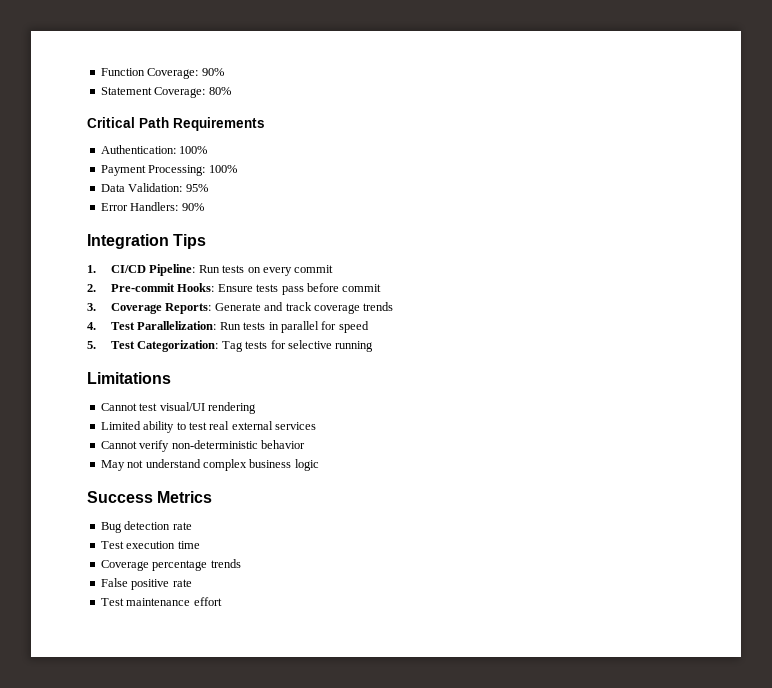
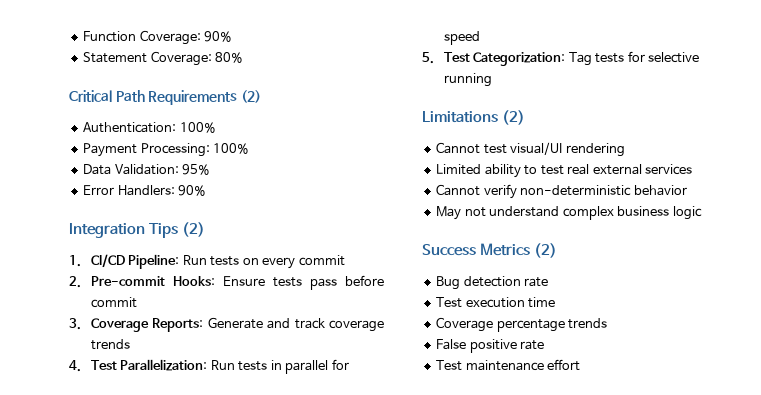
(265, 124) none -> [240,90,261,103] (2)
(207, 241) none -> [181,222,205,237] (2)
(171, 378) none -> [501,110,525,125] (2)
(213, 497) none -> [533,243,557,258] (2)

